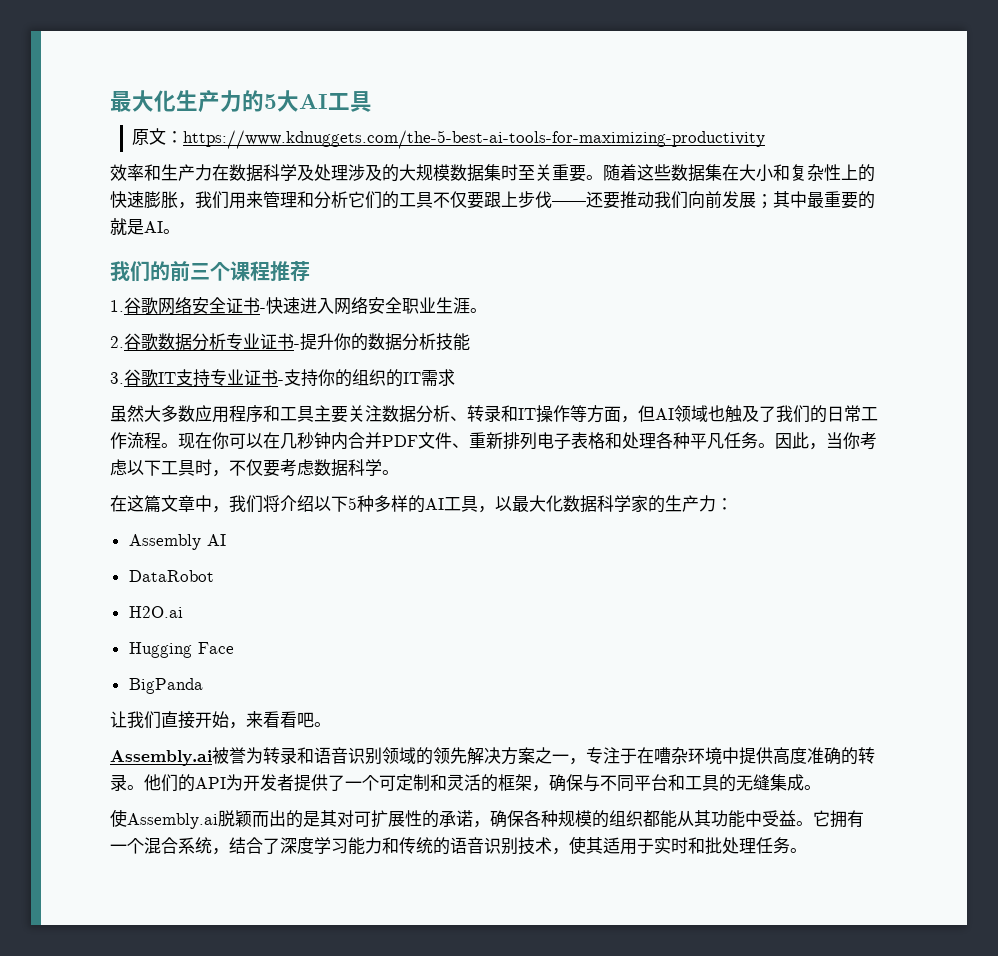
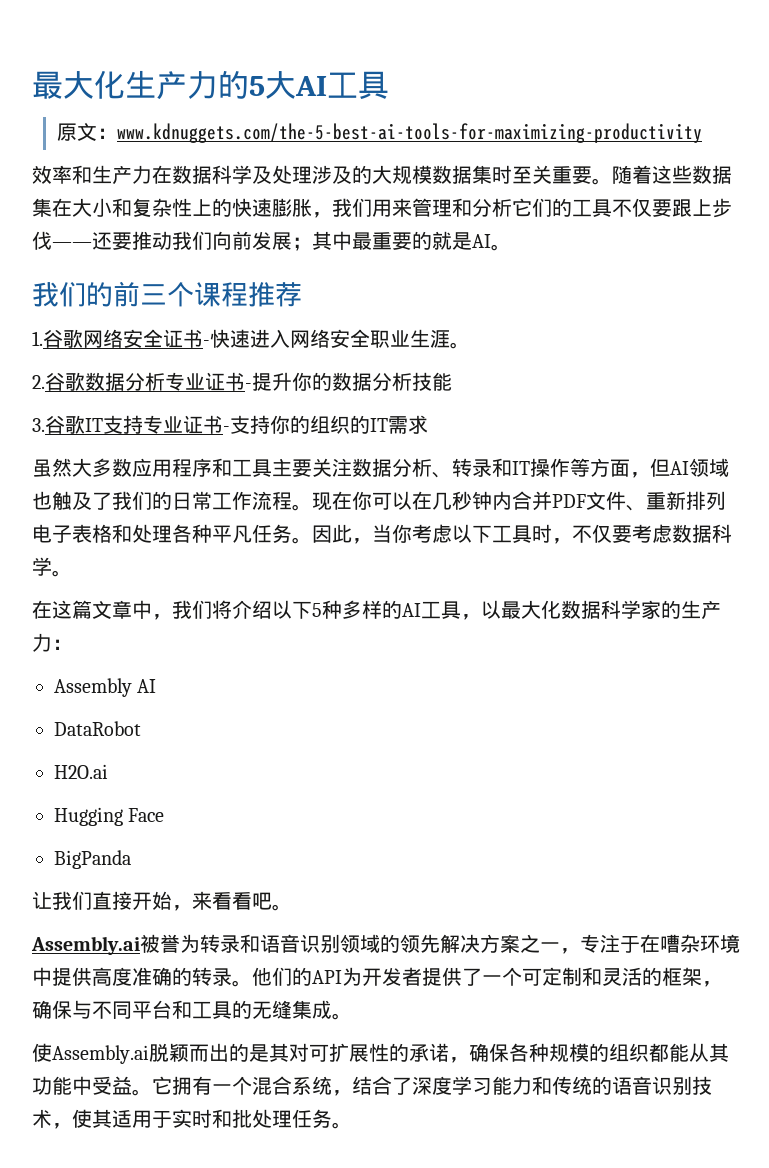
[183,130,766,149] https://www.kdnuggets.com/the-5-best-ai-tools-for-maximizing-productivity -> [116,123,702,143] www.kdnuggets.com/the-5-best-ai-tools-for-maximizing-productivity

